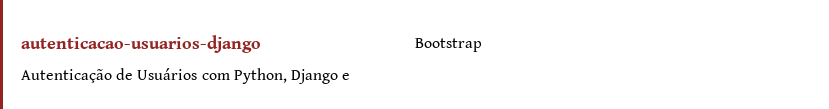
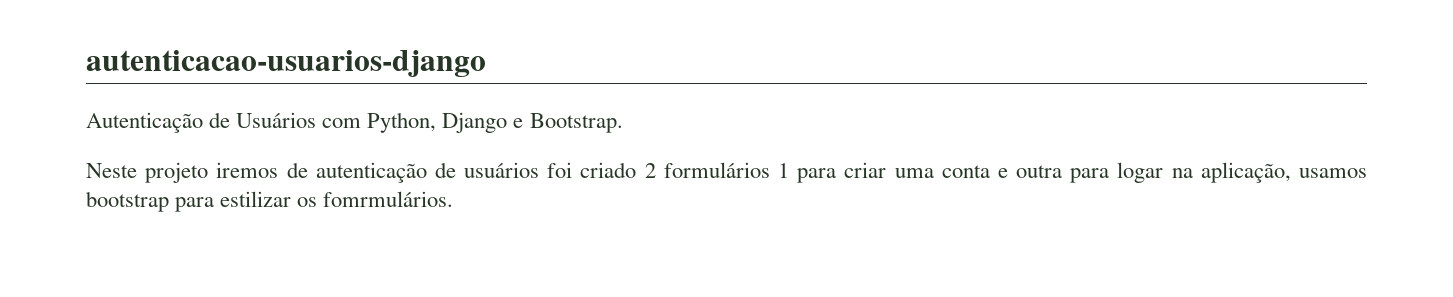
[415,38,482,52] Bootstrap -> [529,113,623,133] [86,162,1367,183] [86,191,454,212] Bootstrap. // Neste projeto iremos de autenticação de usuários foi criado 2 formulários 1 para criar uma conta e outra para logar na aplicação, usamos bootstrap para estilizar os fomrmulários.

